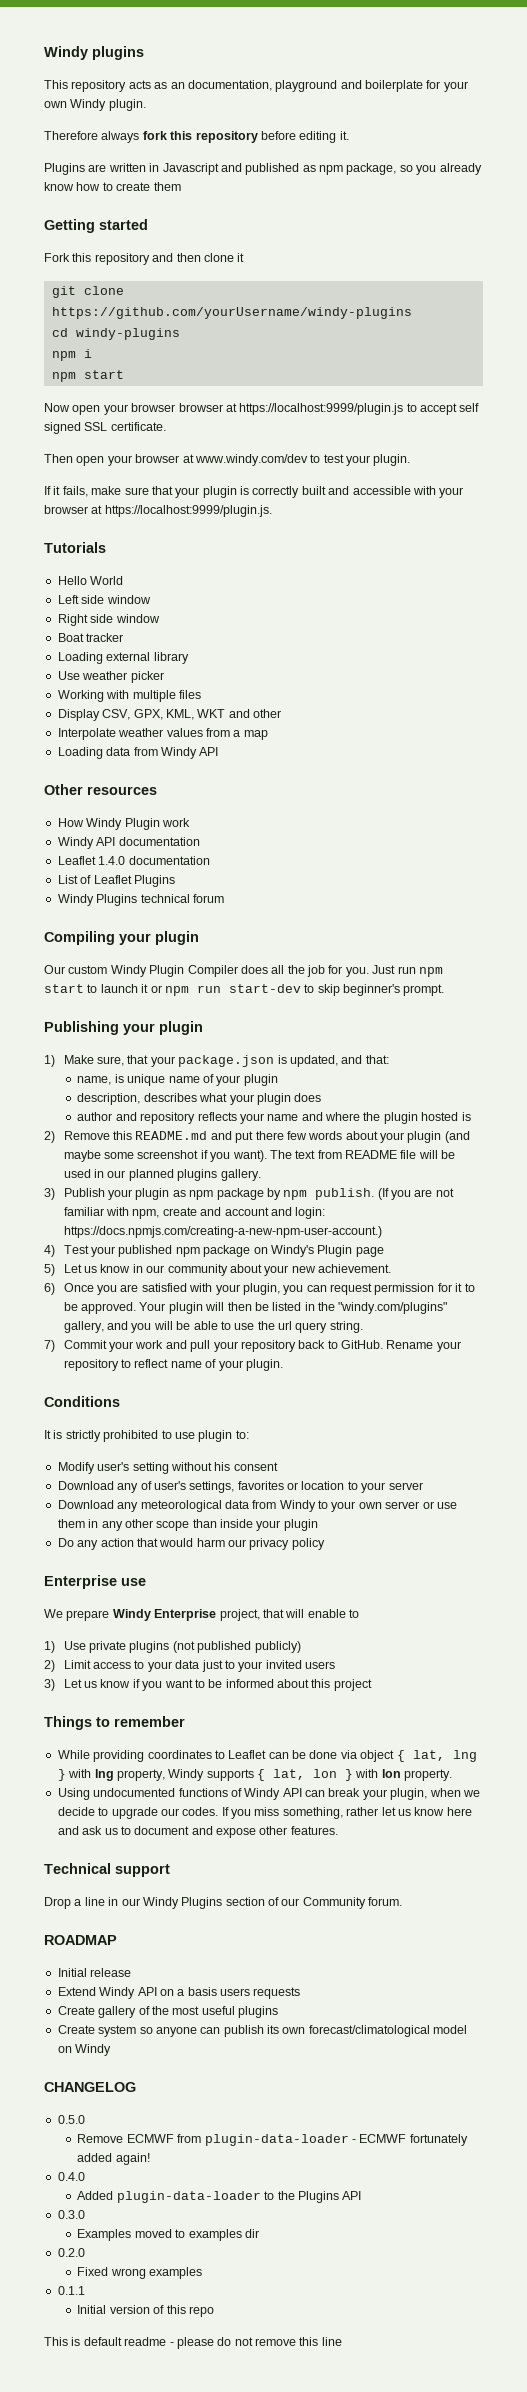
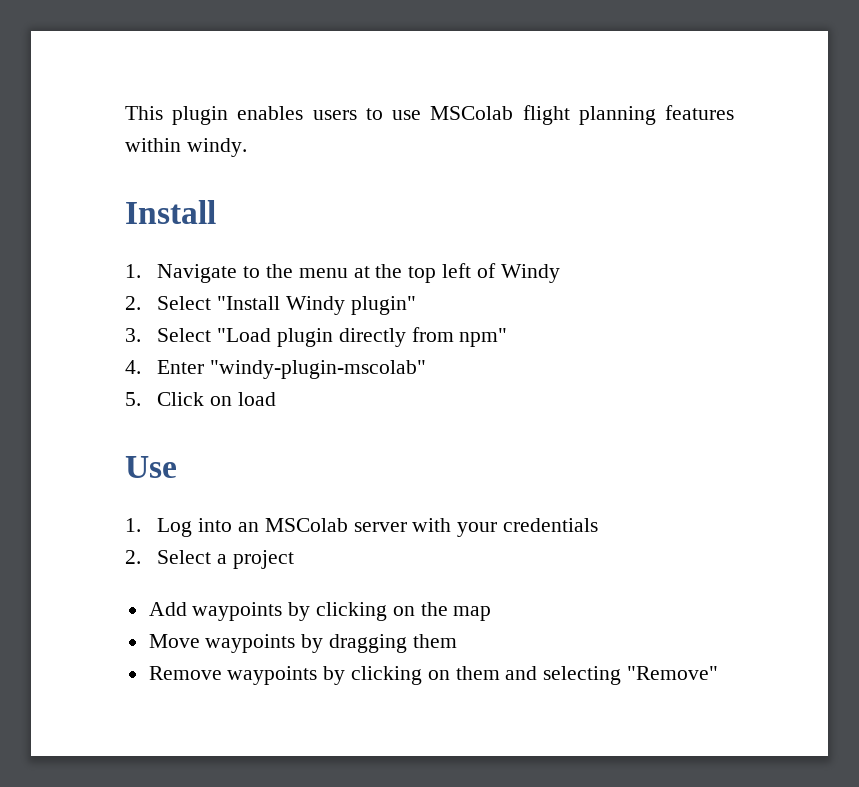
[44,46,144,60] [44,80,468,92] [44,99,146,111] [44,131,349,143] [44,163,482,175] [44,182,181,191] [44,219,148,233] [44,253,245,265] [51,286,124,298] [51,307,412,319] [51,328,180,340] [51,349,92,361] [51,370,124,382] [44,403,480,415] [44,422,166,434] [44,454,411,466] [44,486,464,498] [44,505,272,517] [44,542,106,553] [57,576,124,585] [57,595,151,604] [57,614,160,626] [57,633,124,642] [57,652,189,664] [57,671,164,683] [57,690,201,702] [57,709,281,721] [57,728,268,740] [57,747,219,759] [44,784,157,795] [57,818,190,830] [57,837,200,849] [57,856,210,865] [57,875,175,887] [57,894,224,906] [44,931,199,945] [44,965,443,977] [44,984,445,996] [44,1021,203,1035] [44,1055,389,1067] [77,1074,278,1086] [77,1093,322,1105] [77,1112,471,1124] [44,1131,470,1143] [63,1150,456,1162] [63,1169,261,1181] [44,1188,454,1200] [63,1207,326,1219] [63,1226,382,1238] [44,1245,384,1257] [44,1264,392,1276] [44,1283,475,1295] [63,1302,448,1314] [63,1321,363,1333] [44,1340,461,1352] [63,1359,283,1371] [44,1396,120,1407] [44,1430,249,1442] [57,1462,278,1474] [57,1481,423,1493] [57,1500,457,1512] [57,1519,318,1531] [57,1538,325,1550] [44,1575,146,1589] [44,1609,359,1621] [44,1641,301,1653] [44,1660,336,1672] [44,1679,372,1691] [44,1716,185,1730] [57,1750,477,1762] [57,1769,453,1781] [57,1788,480,1800] [57,1807,472,1819] [57,1826,338,1838] [44,1863,170,1877] [44,1897,403,1909] [44,1935,117,1945] [57,1968,132,1977] [57,1987,301,1999] [57,2006,278,2018] [57,2025,468,2037] [57,2044,112,2056] [44,2082,136,2092] [57,2115,85,2124] [77,2134,468,2146] [77,2153,150,2165] [57,2172,85,2181] [77,2191,362,2203] [57,2210,85,2219] [77,2229,259,2241] [57,2248,85,2257] [77,2267,203,2279] [57,2286,85,2295] [77,2305,214,2317] [44,2337,342,2349] Windy plugins // This repository acts as an documentation, playground and boilerplate for your own Windy plugin. // Therefore always fork this repository before editing it. // Plugins are written in Javascript and published as npm package, so you already know how to create them // Getting started // Fork this repository and then clone it // git clone https://github.com/yourUsername/windy-plugins // cd windy-plugins // npm i // npm start // Now open your browser browser at https://localhost:9999/plugin.js to accept self signed SSL certificate. // Then open your browser at www.windy.com/dev to test your plugin. // If it fails, make sure that your plugin is correctly built and accessible with your browser at https://localhost:9999/plugin.js. // Tutorials // Hello World // Left side window // Right side window // Boat tracker // Loading external library // Use weather picker // Working with multiple files // Display CSV, GPX, KML, WKT and other // Interpolate weather values from a map // Loading data from Windy API // Other resources // How Windy Plugin work // Windy API documentation // Leaflet 1.4.0 documentation // List of Leaflet Plugins // Windy Plugins technical forum // Compiling your plugin // Our custom Windy Plugin Compiler does all the job for you. Just run npm start to launch it or npm run start-dev to skip beginner's prompt. // Publishing your plugin // 1) Make sure, that your package.json is updated, and that: // name, is unique name of your plugin // description, describes what your plugin does // author and repository reflects your name and where the plugin hosted is // 2) Remove this README.md and put there few words about your plugin (and maybe some screenshot if you want). The text from README file will be used in our planned plugins gallery. // 3) Publish your plugin as npm package by npm publish. (If you are not familiar with npm, create and account and login: https://docs.npmjs.com/creating-a-new-npm-user-account.) // 4) Test your published npm package on Windy's Plugin page // 5) Let us know in our community about your new achievement. // 6) Once you are satisfied with your plugin, you can request permission for it to be approved. Your plugin will then be listed in the "windy.com/plugins" gallery, and you will be able to use the url query string. // 7) Commit your work and pull your repository back to GitHub. Rename your repository to reflect name of your plugin. // Conditions // It is strictly prohibited to use plugin to: // Modify user's setting without his consent // Download any of user's settings, favorites or location to your server // Download any meteorological data from Windy to your own server or use them in any other scope than inside your plugin // Do any action that would harm our privacy policy // Enterprise use // We prepare Windy Enterprise project, that will enable to // 1) Use private plugins (not published publicly) // 2) Limit access to your data just to your invited users // 3) Let us know if you want to be informed about this project // Things to remember // While providing coordinates to Leaflet can be done via object { lat, lng } with lng property, Windy supports { lat, lon } with lon property. // Using undocumented functions of Windy API can break your plugin, when we decide to upgrade our codes. If you miss something, rather let us know here and ask us to document and expose other features. // Technical support // Drop a line in our Windy Plugins section of our Community forum. // ROADMAP // Initial release // Extend Windy API on a basis users requests // Create gallery of the most useful plugins // Create system so anyone can publish its own forecast/climatological model on Windy // CHANGELOG // 0.5.0 // Remove ECMWF from plugin-data-loader - ECMWF fortunately added again! // 0.4.0 // Added plugin-data-loader to the Plugins API // 0.3.0 // Examples moved to examples dir // 0.2.0 // Fixed wrong examples // 0.1.1 // Initial version of this repo // This is default readme - please do not remove this line -> [125,105,734,125] [125,138,247,157] [125,200,216,224] [125,263,560,283] [125,296,416,315] [125,327,508,347] [125,360,427,379] [125,392,276,406] [125,456,177,478] [125,518,599,537] [125,550,294,569] [148,602,492,621] [148,634,457,653] [148,666,719,685] This plugin enables users to use MSColab flight planning features within windy. // Install // 1. Navigate to the menu at the top left of Windy // 2. Select "Install Windy plugin" // 3. Select "Load plugin directly from npm" // 4. Enter "windy-plugin-mscolab" // 5. Click on load // Use // 1. Log into an MSColab server with your credentials // 2. Select a project // Add waypoints by clicking on the map // Move waypoints by dragging them // Remove waypoints by clicking on them and selecting "Remove"

